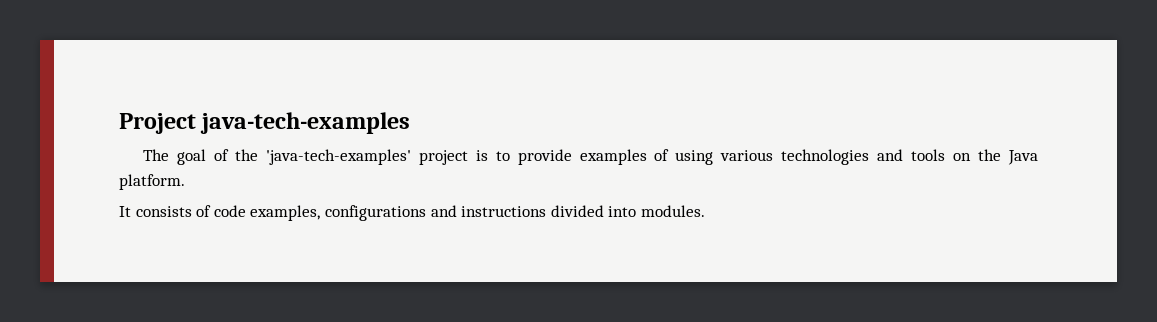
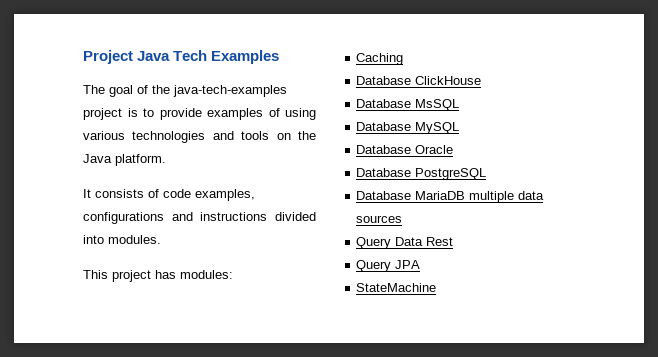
[200,112,411,134] java-tech-examples -> [137,50,280,64] Java Tech Examples
[265,149,411,165] 'java-tech-examples' -> [173,85,287,97] java-tech-examples
(705, 211) none -> [83,270,233,282] [356,53,404,65] [356,76,482,85] [356,99,460,111] [356,122,460,134] [356,145,454,154] [356,168,487,180] [356,191,545,203] [356,215,403,223] [356,237,454,249] [356,260,421,272] [356,283,437,292] // This project has modules: // Caching // Database ClickHouse // Database MsSQL // Database MySQL // Database Oracle // Database PostgreSQL // Database MariaDB multiple data sources // Query Data Rest // Query JPA // StateMachine

